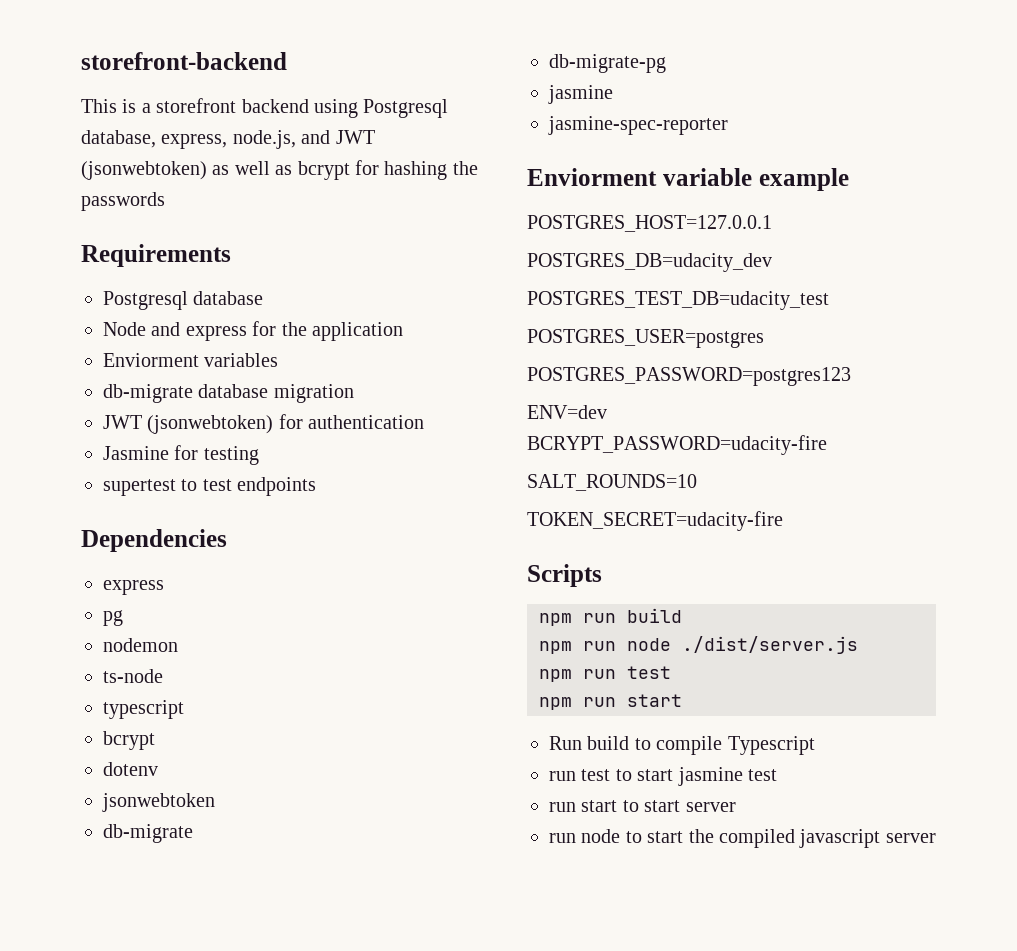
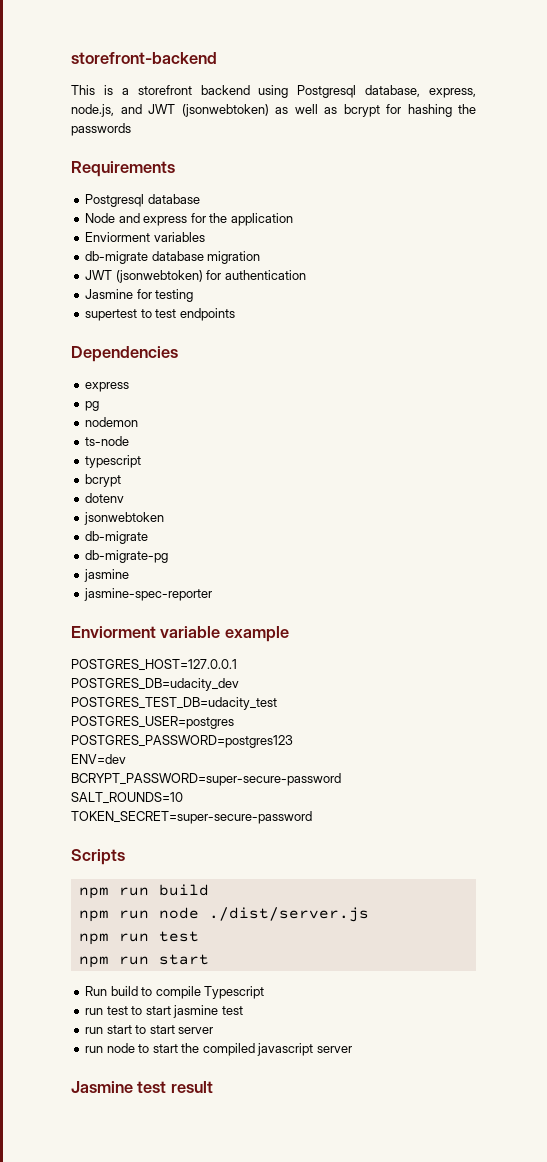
[527,435,827,455] BCRYPT_PASSWORD=udacity-fire -> [71,773,341,786] BCRYPT_PASSWORD=super-secure-password
[527,511,783,531] TOKEN_SECRET=udacity-fire -> [71,811,312,824] TOKEN_SECRET=super-secure-password
(936, 838) none -> [71,1081,213,1093] // Jasmine test result

